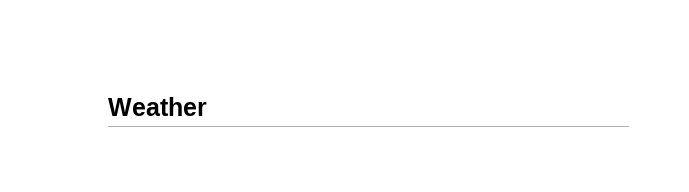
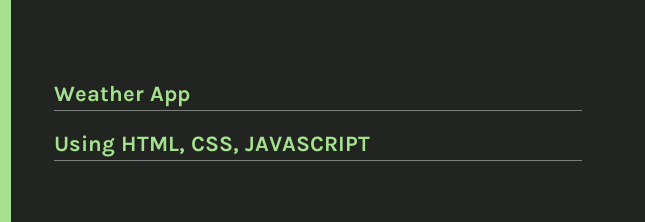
(207, 106) none -> [150,86,190,107] [54,135,370,157] App // Using HTML, CSS, JAVASCRIPT

